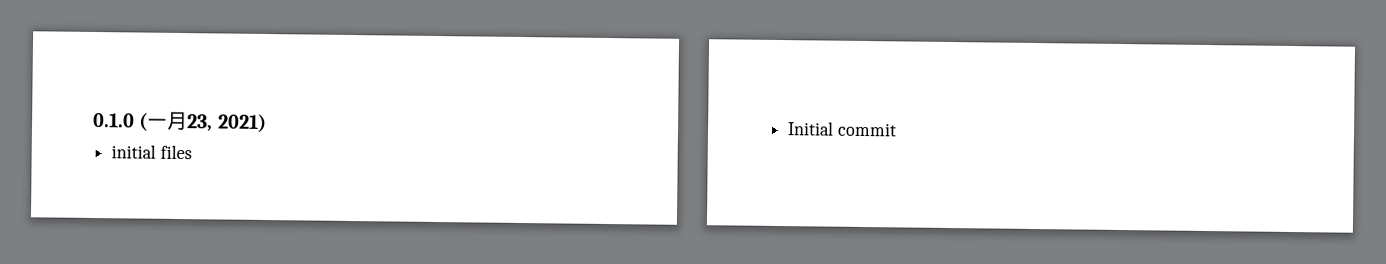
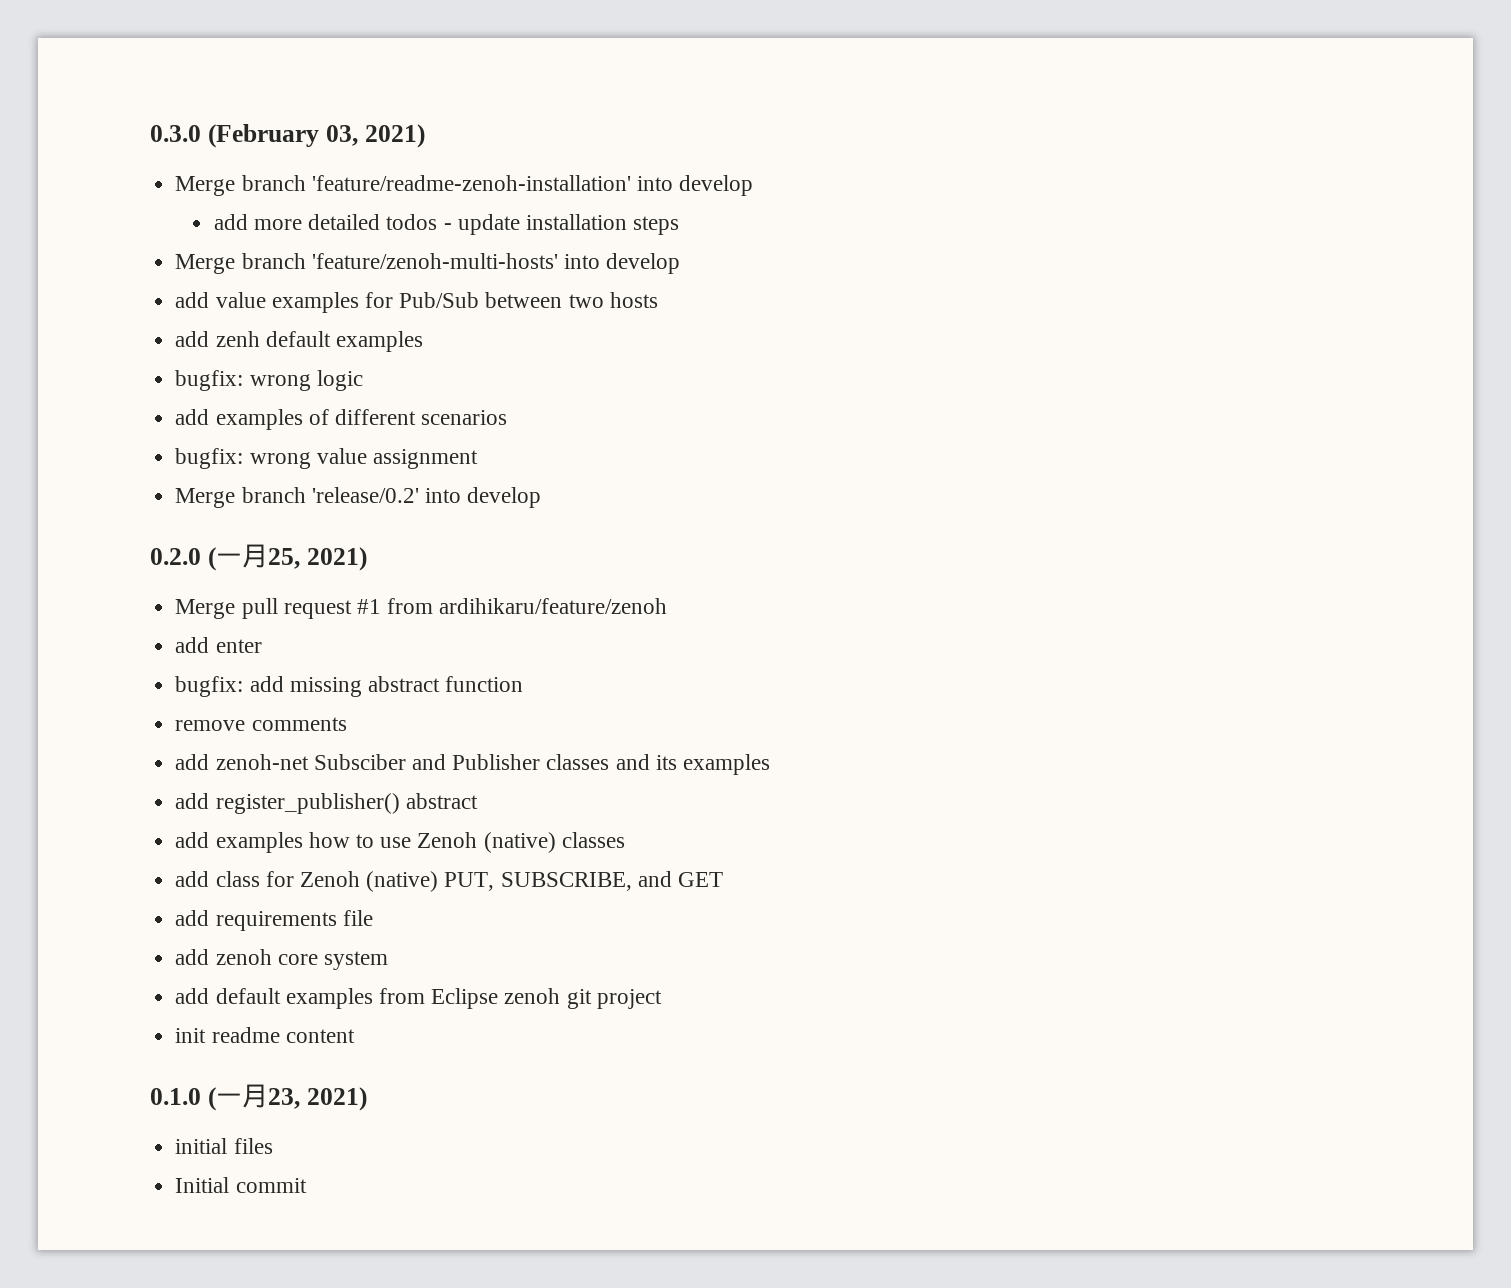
(93, 120) none -> [150,124,425,148] [175,175,754,196] [213,214,680,235] [175,253,681,274] [175,292,658,313] [175,331,423,352] [175,370,363,391] [175,409,508,430] [175,448,478,469] [175,487,542,508] [150,544,367,571] [175,598,668,619] [175,637,262,653] [175,676,524,697] [175,717,347,731] [175,754,770,775] [175,793,478,814] [175,832,625,853] [175,871,723,892] [175,910,373,931] [175,949,388,970] [175,988,662,1009] [175,1027,355,1043] 0.3.0 (February 03, 2021) // Merge branch 'feature/readme-zenoh-installation' into develop // add more detailed todos - update installation steps // Merge branch 'feature/zenoh-multi-hosts' into develop // add value examples for Pub/Sub between two hosts // add zenh default examples // bugfix: wrong logic // add examples of different scenarios // bugfix: wrong value assignment // Merge branch 'release/0.2' into develop // 0.2.0 (一月25, 2021) // Merge pull request #1 from ardihikaru/feature/zenoh // add enter // bugfix: add missing abstract function // remove comments // add zenoh-net Subsciber and Publisher classes and its examples // add register_publisher() abstract // add examples how to use Zenoh (native) classes // add class for Zenoh (native) PUT, SUBSCRIBE, and GET // add requirements file // add zenoh core system // add default examples from Eclipse zenoh git project // init readme content //

